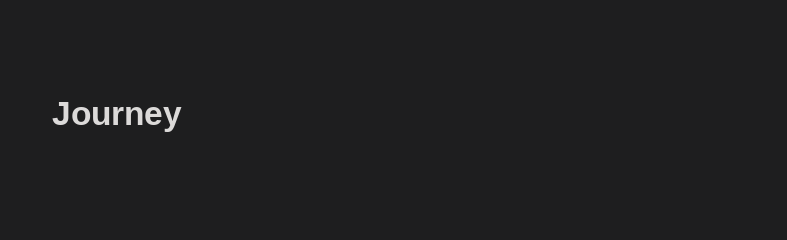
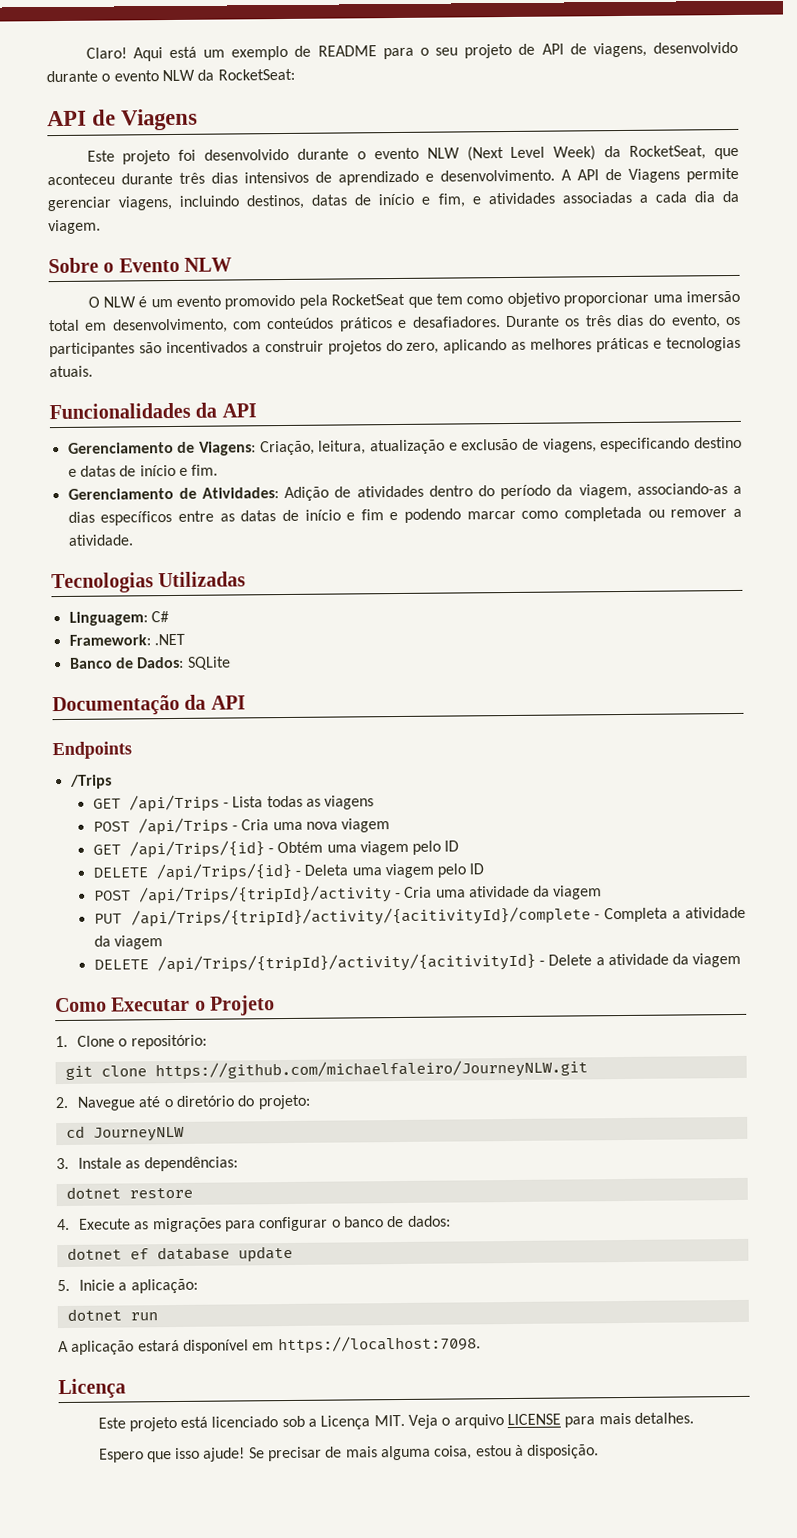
[52,102,182,132] Journey -> [85,41,738,62] [46,68,295,83] [47,108,199,131] [86,145,739,165] [47,167,739,186] [47,190,740,212] [48,219,101,235] [48,257,233,274] [87,290,740,310] [48,314,742,334] [49,336,741,358] [49,365,93,378] [49,402,257,420] [67,436,742,456] [67,464,219,477] [67,483,742,502] [67,506,742,526] [67,534,133,546] [51,571,247,594] [68,611,169,626] [68,633,185,646] [68,656,231,670] [52,694,246,717] [52,741,132,760] [69,774,112,789] [92,794,375,813] [92,817,391,836] [92,840,460,859] [92,862,485,882] [93,885,603,905] [93,906,747,928] [93,935,163,950] [93,952,742,974] [55,995,276,1016] [55,1034,207,1050] [64,1059,588,1081] [55,1094,311,1111] [65,1125,185,1142] [56,1156,238,1172] [65,1186,193,1199] [56,1215,451,1233] [66,1245,293,1263] [57,1278,198,1294] [66,1308,158,1321] [58,1335,481,1355] [58,1378,126,1400] [97,1412,694,1432] [98,1444,600,1463] Claro! Aqui está um exemplo de README para o seu projeto de API de viagens, desenvolvido durante o evento NLW da RocketSeat: // API de Viagens // Este projeto foi desenvolvido durante o evento NLW (Next Level Week) da RocketSeat, que aconteceu durante três dias intensivos de aprendizado e desenvolvimento. A API de Viagens permite gerenciar viagens, incluindo destinos, datas de início e fim, e atividades associadas a cada dia da viagem. // Sobre o Evento NLW // O NLW é um evento promovido pela RocketSeat que tem como objetivo proporcionar uma imersão total em desenvolvimento, com conteúdos práticos e desafiadores. Durante os três dias do evento, os participantes são incentivados a construir projetos do zero, aplicando as melhores práticas e tecnologias atuais. // Funcionalidades da API // Gerenciamento de Viagens: Criação, leitura, atualização e exclusão de viagens, especificando destino e datas de início e fim. // Gerenciamento de Atividades: Adição de atividades dentro do período da viagem, associando-as a dias específicos entre as datas de início e fim e podendo marcar como completada ou remover a atividade. // Tecnologias Utilizadas // Linguagem: C# // Framework: .NET // Banco de Dados: SQLite // Documentação da API // Endpoints // /Trips // GET /api/Trips - Lista todas as viagens // POST /api/Trips - Cria uma nova viagem // GET /api/Trips/{id} - Obtém uma viagem pelo ID // DELETE /api/Trips/{id} - Deleta uma viagem pelo ID // POST /api/Trips/{tripId}/activity - Cria uma atividade da viagem // PUT /api/Trips/{tripId}/activity/{acitivityId}/complete - Completa a atividade da viagem // DELETE /api/Trips/{tripId}/activity/{acitivityId} - Delete a atividade da viagem // Como Executar o Projeto // 1. Clone o repositório: // git clone https://github.com/michaelfaleiro/JourneyNLW.git // 2. Navegue até o diretório do projeto: // cd JourneyNLW // 3. Instale as dependências: // dotnet restore // 4. Execute as migrações para configurar o banco de dados: // dotnet ef database update // 5. Inicie a aplicação: // dotnet run // A aplicação estará disponível em https://localhost:7098. // Licença // Este projeto está licenciado sob a Licença MIT. Veja o arquivo LICENSE para mais detalhes. // Espero que isso ajude! Se precisar de mais alguma coisa, estou à disposição.

